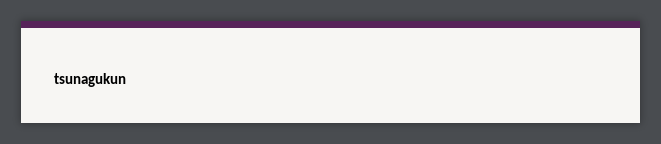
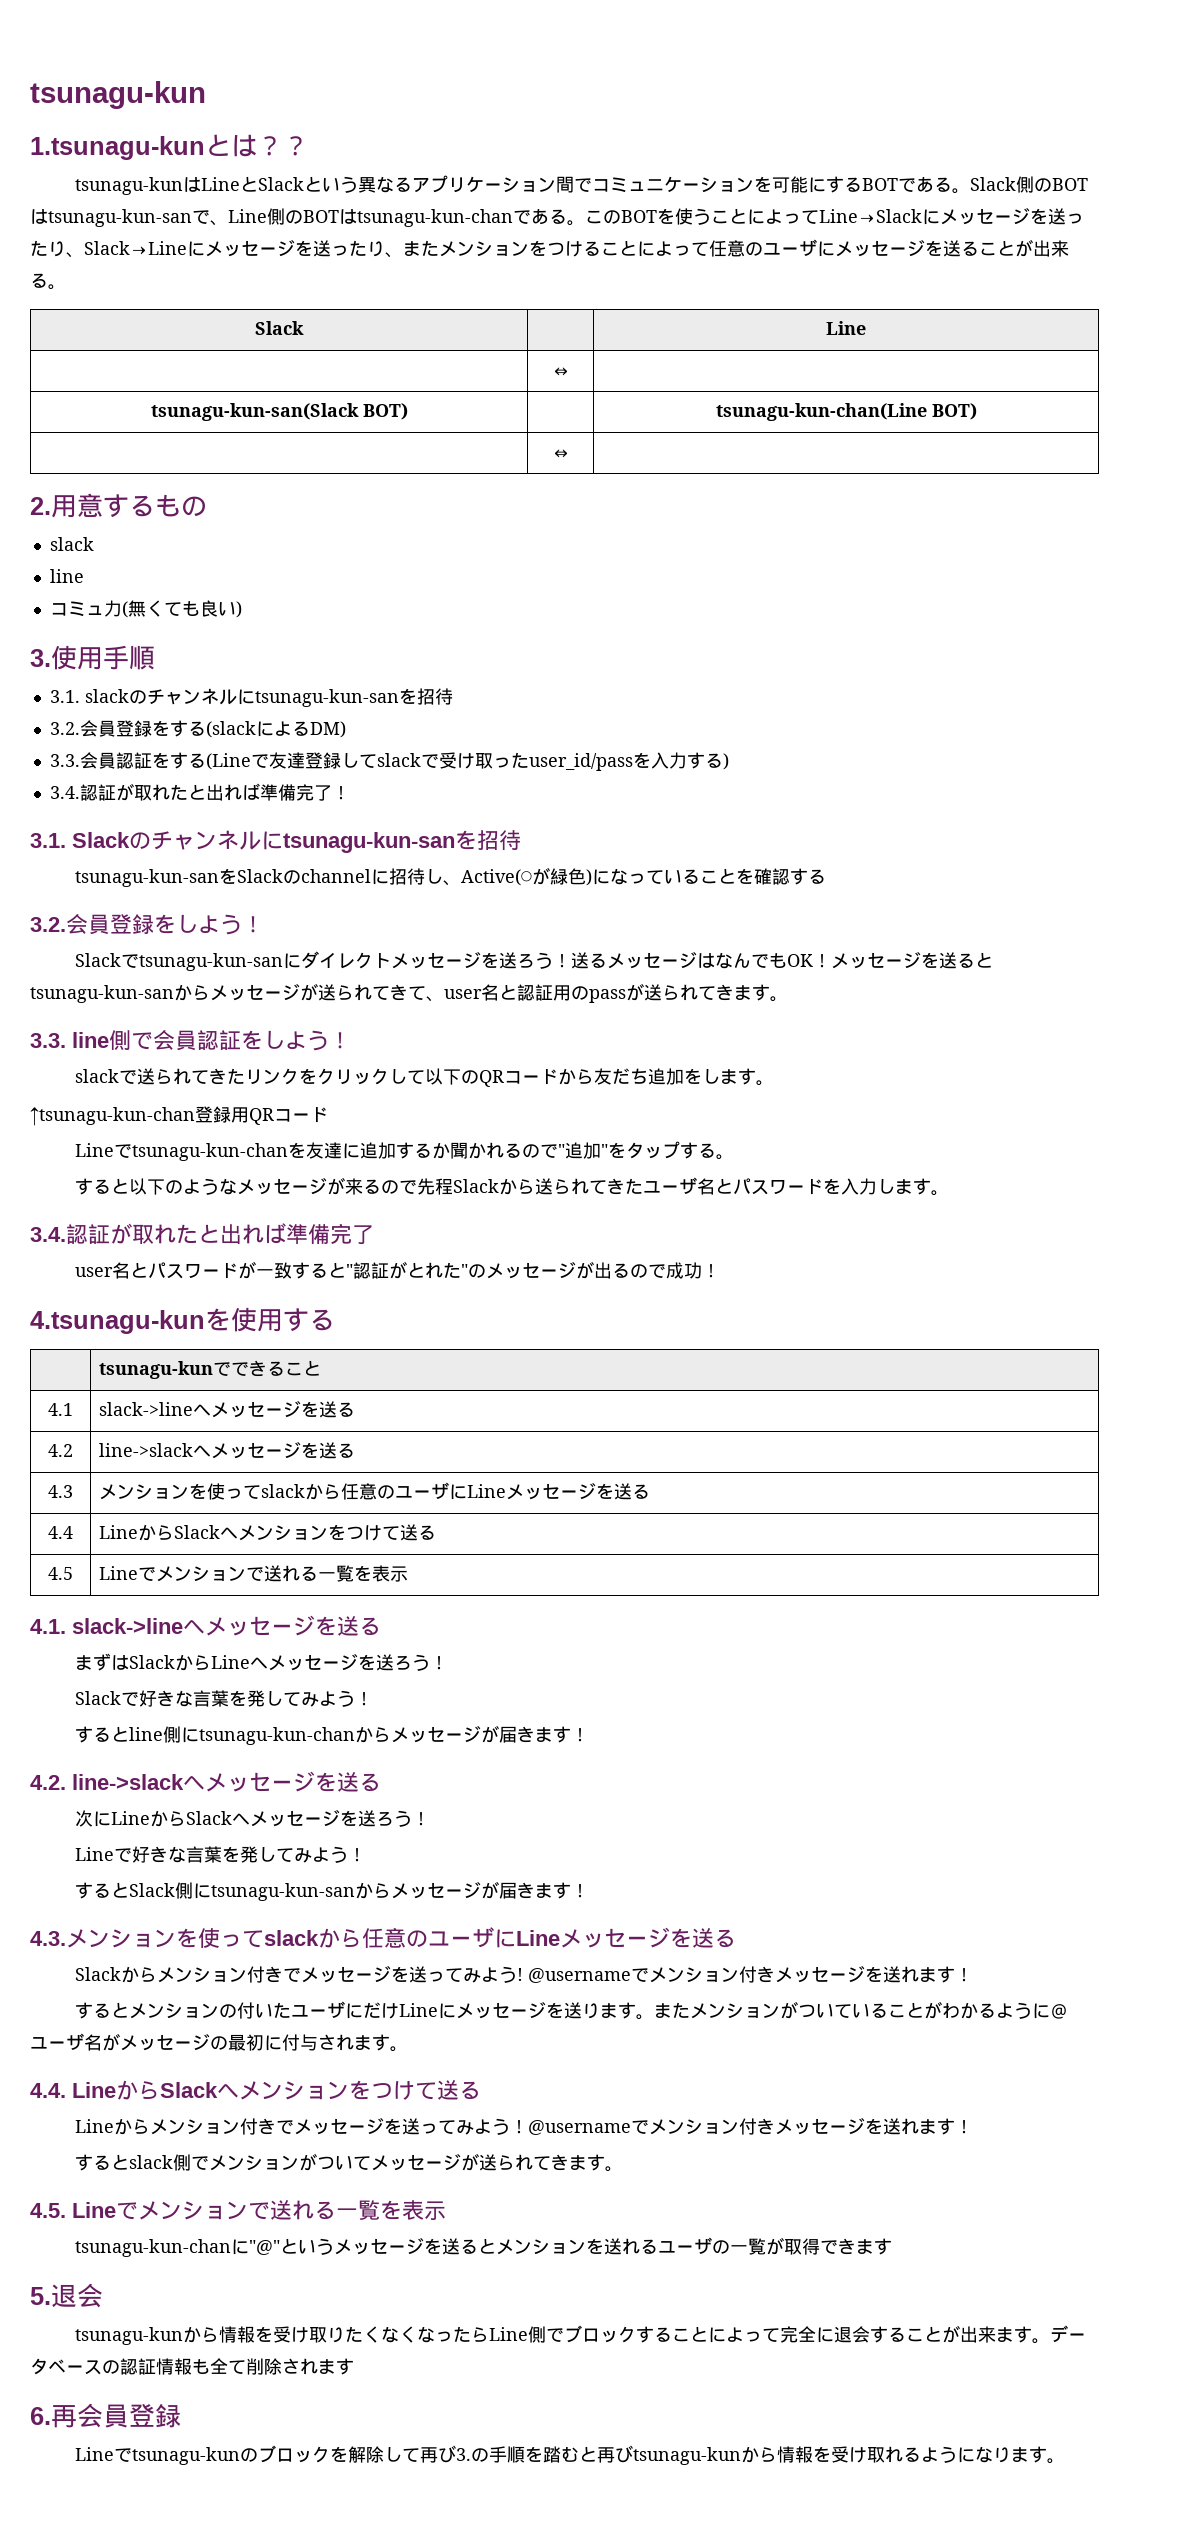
[54,73,126,87] tsunagukun -> [30,81,206,109] [30,134,309,160] [75,175,1089,195] [30,208,1084,227] [30,239,1069,258] [30,273,66,290] [255,321,304,335] [826,321,866,335] [551,367,570,376] [150,403,408,421] [715,403,977,421] [551,449,570,458] [30,493,207,518] [49,537,94,551] [49,569,84,583] [49,600,242,618] [30,645,155,670] [49,688,453,707] [49,720,346,738] [49,752,729,771] [49,783,350,801] [30,830,521,853] [75,867,827,887] [30,914,264,935] [75,951,994,971] [30,983,788,1003] [30,1030,351,1051] [75,1068,775,1087] [30,1106,328,1126] [75,1141,735,1161] [75,1177,950,1196] [30,1223,374,1245] [75,1261,721,1279] [30,1307,335,1334] [98,1360,321,1379] [48,1403,73,1416] [98,1401,355,1418] [48,1444,73,1457] [98,1442,355,1459] [48,1485,73,1498] [98,1482,650,1500] [48,1526,73,1539] [98,1524,436,1541] [48,1567,73,1580] [98,1565,408,1582] [30,1615,381,1636] [75,1653,449,1671] [75,1690,374,1707] [75,1725,590,1745] [30,1771,381,1792] [75,1810,431,1827] [75,1846,367,1863] [75,1881,590,1901] [30,1927,736,1948] [75,1966,974,1983] [75,2001,1069,2020] [30,2033,408,2052] [30,2080,481,2100] [75,2118,974,2135] [75,2153,624,2172] [30,2200,446,2220] [75,2237,893,2257] [30,2283,103,2308] [75,2325,1087,2345] [30,2358,354,2375] [30,2403,181,2428] [75,2445,1066,2465] tsunagu-kun // 1.tsunagu-kunとは？？ // tsunagu-kunはLineとSlackという異なるアプリケーション間でコミュニケーションを可能にするBOTである。Slack側のBOTはtsunagu-kun-sanで、Line側のBOTはtsunagu-kun-chanである。このBOTを使うことによってLine→Slackにメッセージを送ったり、Slack→Lineにメッセージを送ったり、またメンションをつけることによって任意のユーザにメッセージを送ることが出来る。 // Slack | | Line // | ⇔ | // tsunagu-kun-san(Slack BOT) | | tsunagu-kun-chan(Line BOT) // | ⇔ | // 2.用意するもの // slack // line // コミュ力(無くても良い) // 3.使用手順 // 3.1. slackのチャンネルにtsunagu-kun-sanを招待 // 3.2.会員登録をする(slackによるDM) // 3.3.会員認証をする(Lineで友達登録してslackで受け取ったuser_id/passを入力する) // 3.4.認証が取れたと出れば準備完了！ // 3.1. Slackのチャンネルにtsunagu-kun-sanを招待 // tsunagu-kun-sanをSlackのchannelに招待し、Active(◯が緑色)になっていることを確認する // 3.2.会員登録をしよう！ // Slackでtsunagu-kun-sanにダイレクトメッセージを送ろう！送るメッセージはなんでもOK！メッセージを送るとtsunagu-kun-sanからメッセージが送られてきて、user名と認証用のpassが送られてきます。 // 3.3. line側で会員認証をしよう！ // slackで送られてきたリンクをクリックして以下のQRコードから友だち追加をします。 // ↑tsunagu-kun-chan登録用QRコード // Lineでtsunagu-kun-chanを友達に追加するか聞かれるので"追加"をタップする。 // すると以下のようなメッセージが来るので先程Slackから送られてきたユーザ名とパスワードを入力します。 // 3.4.認証が取れたと出れば準備完了 // user名とパスワードが一致すると"認証がとれた"のメッセージが出るので成功！ // 4.tsunagu-kunを使用する // | tsunagu-kunでできること // 4.1 | slack->lineへメッセージを送る // 4.2 | line->slackへメッセージを送る // 4.3 | メンションを使ってslackから任意のユーザにLineメッセージを送る // 4.4 | LineからSlackへメンションをつけて送る // 4.5 | Lineでメンションで送れる一覧を表示 // 4.1. slack->lineへメッセージを送る // まずはSlackからLineへメッセージを送ろう！ // Slackで好きな言葉を発してみよう！ // するとline側にtsunagu-kun-chanからメッセージが届きます！ // 4.2. line->slackへメッセージを送る // 次にLineからSlackへメッセージを送ろう！ // Lineで好きな言葉を発してみよう！ // するとSlack側にtsunagu-kun-sanからメッセージが届きます！ // 4.3.メンションを使ってslackから任意のユーザにLineメッセージを送る // Slackからメンション付きでメッセージを送ってみよう! @usernameでメンション付きメッセージを送れます！ // するとメンションの付いたユーザにだけLineにメッセージを送ります。またメンションがついていることがわかるように＠ユーザ名がメッセージの最初に付与されます。 // 4.4. LineからSlackへメンションをつけて送る // Lineからメンション付きでメッセージを送ってみよう！@usernameでメンション付きメッセージを送れます！ // するとslack側でメンションがついてメッセージが送られてきます。 // 4.5. Lineでメンションで送れる一覧を表示 // tsunagu-kun-chanに"@"というメッセージを送るとメンションを送れるユーザの一覧が取得できます // 5.退会 // tsunagu-kunから情報を受け取りたくなくなったらLine側でブロックすることによって完全に退会することが出来ます。データベースの認証情報も全て削除されます // 6.再会員登録 // Lineでtsunagu-kunのブロックを解除して再び3.の手順を踏むと再びtsunagu-kunから情報を受け取れるようになります。

